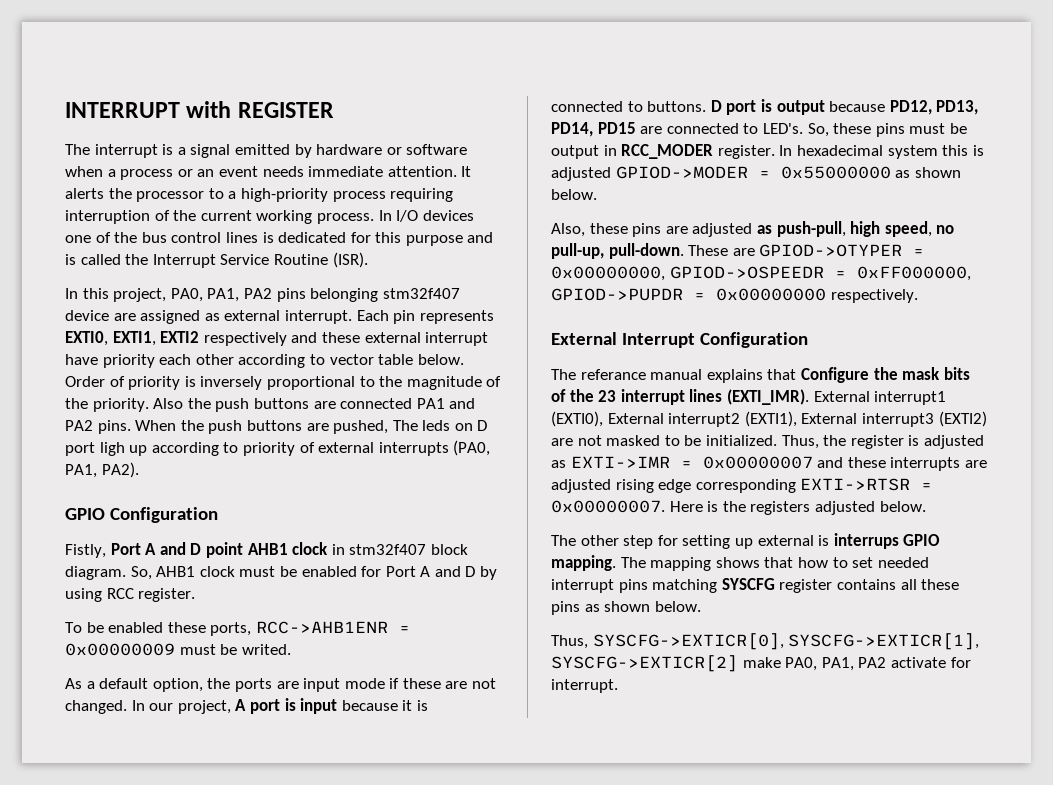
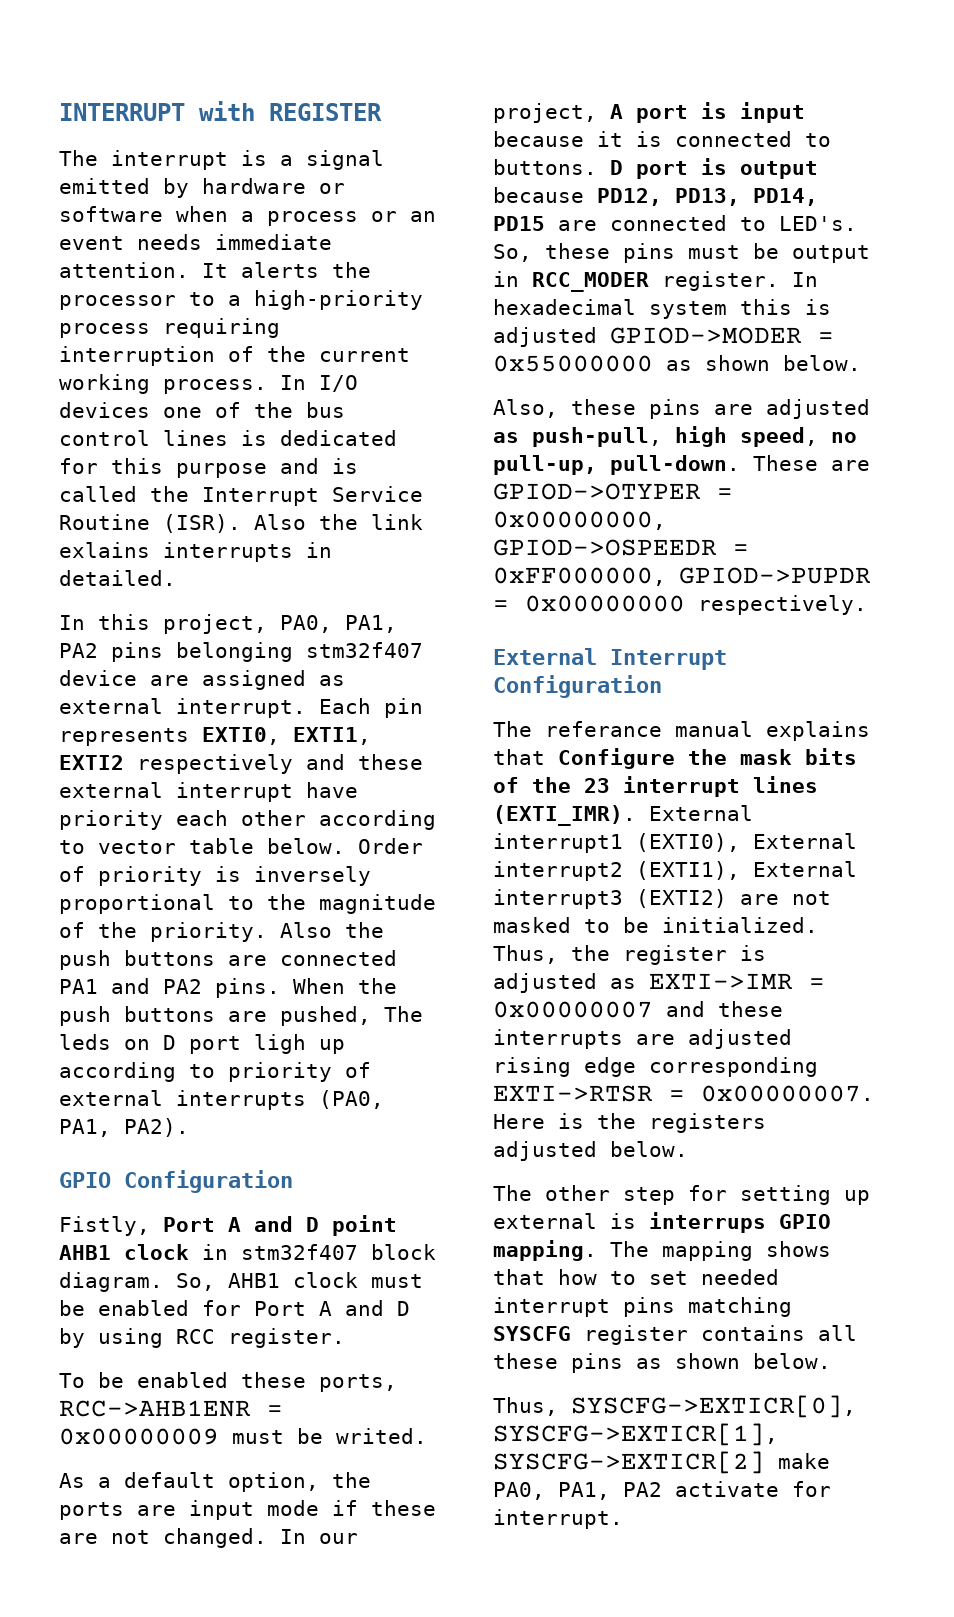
(368, 260) none -> [254,514,423,530] [59,542,332,562] [59,570,176,586] Also the link exlains interrupts in detailed.

